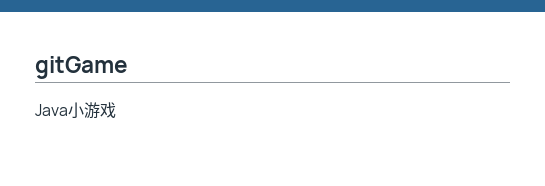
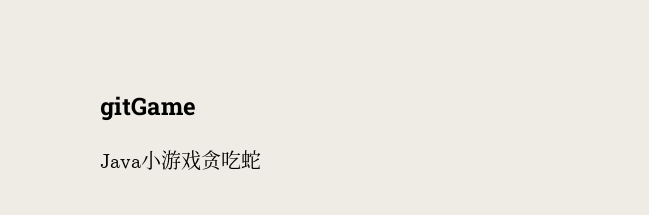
(116, 110) none -> [201,150,261,171] 贪吃蛇

